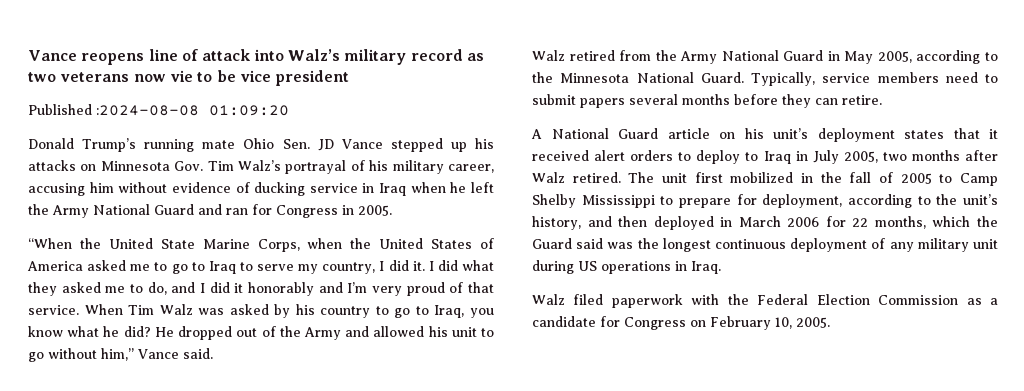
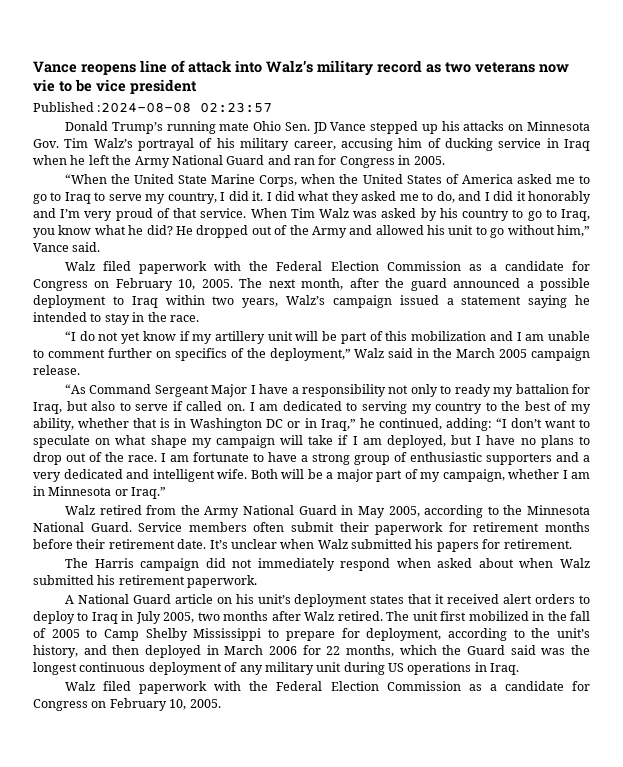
[209,105,289,116] 01:09:20 -> [200,102,273,113] 02:23:57
[118,182,231,193] without evidence -> (423, 143) none
(213, 353) none -> [64,261,591,274] [33,278,590,291] [33,295,590,308] [33,312,199,325] [64,331,590,344] [33,348,590,361] [33,365,80,375] [64,384,590,397] [33,401,591,414] [33,418,590,431] [33,435,591,448] [33,452,590,465] [33,469,590,482] [33,486,167,499] // Walz filed paperwork with the Federal Election Commission as a candidate for Congress on February 10, 2005. The next month, after the guard announced a possible deployment to Iraq within two years, Walz’s campaign issued a statement saying he intended to stay in the race. // “I do not yet know if my artillery unit will be part of this mobilization and I am unable to comment further on specifics of the deployment,” Walz said in the March 2005 campaign release. // “As Command Sergeant Major I have a responsibility not only to ready my battalion for Iraq, but also to serve if called on. I am dedicated to serving my country to the best of my ability, whether that is in Washington DC or in Iraq,” he continued, adding: “I don’t want to speculate on what shape my campaign will take if I am deployed, but I have no plans to drop out of the race. I am fortunate to have a strong group of enthusiastic supporters and a very dedicated and intelligent wife. Both will be a major part of my campaign, whether I am in Minnesota or Iraq.”
[751,72,998,86] [532,94,882,108] Typically, service members need to submit papers several months before they can retire. -> [138,522,591,535] [33,539,572,552] [64,558,590,571] [33,575,258,588] Service members often submit their paperwork for retirement months before their retirement date. It’s unclear when Walz submitted his papers for retirement. // The Harris campaign did not immediately respond when asked about when Walz submitted his retirement paperwork.

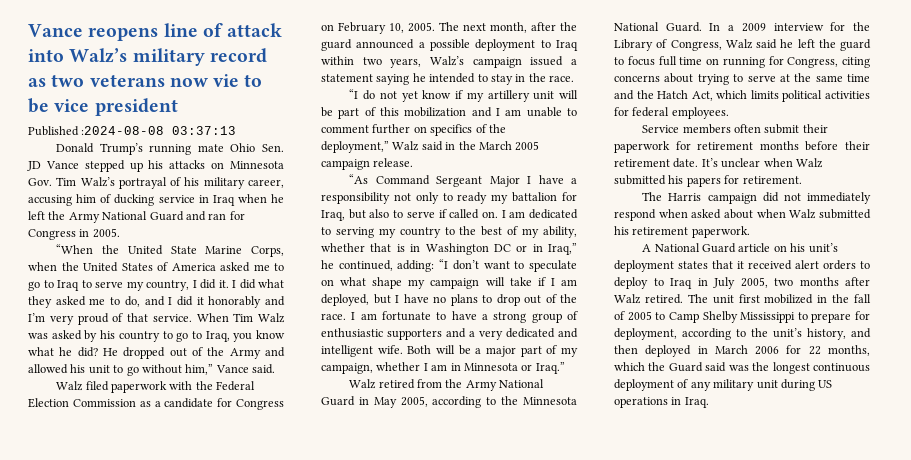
[200,102,273,113] 02:23:57 -> [172,126,237,135] 03:37:13
(132, 527) none -> [709,22,870,32] [614,39,871,51] [614,56,870,68] [614,73,870,85] [614,90,870,102] [614,107,729,119] In a 2009 interview for the Library of Congress, Walz said he left the guard to focus full time on running for Congress, citing concerns about trying to serve at the same time and the Hatch Act, which limits political activities for federal employees. //
[64,681,591,694] [33,698,221,711] // Walz filed paperwork with the Federal Election Commission as a candidate for Congress on February 10, 2005. -> (709, 402) none

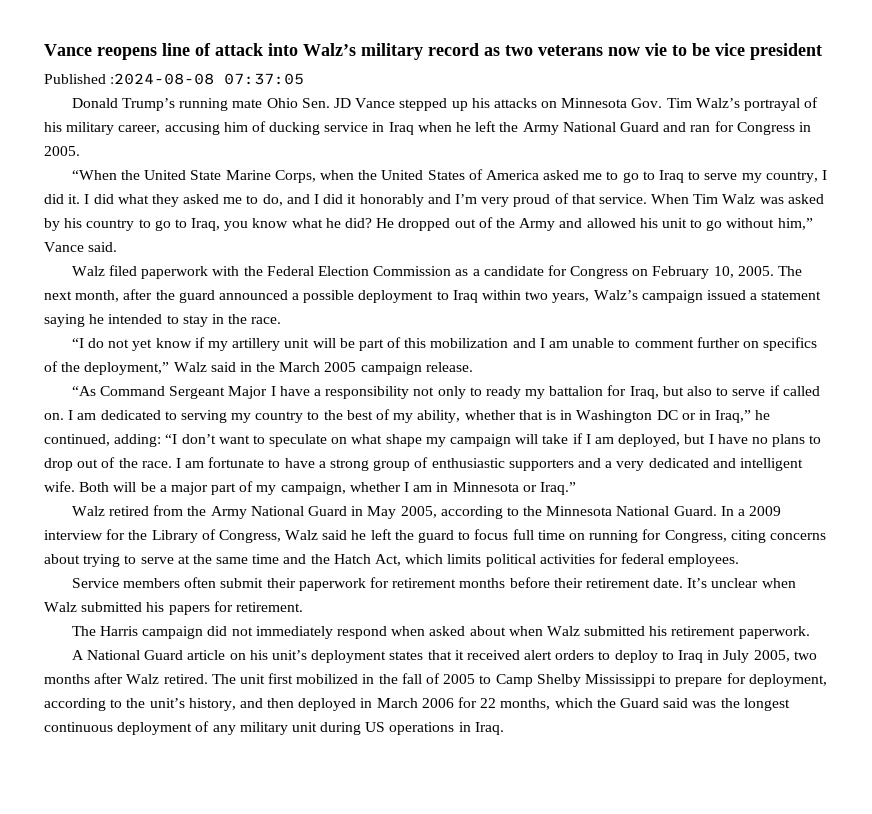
[172,126,237,135] 03:37:13 -> [224,73,305,85] 07:37:05

